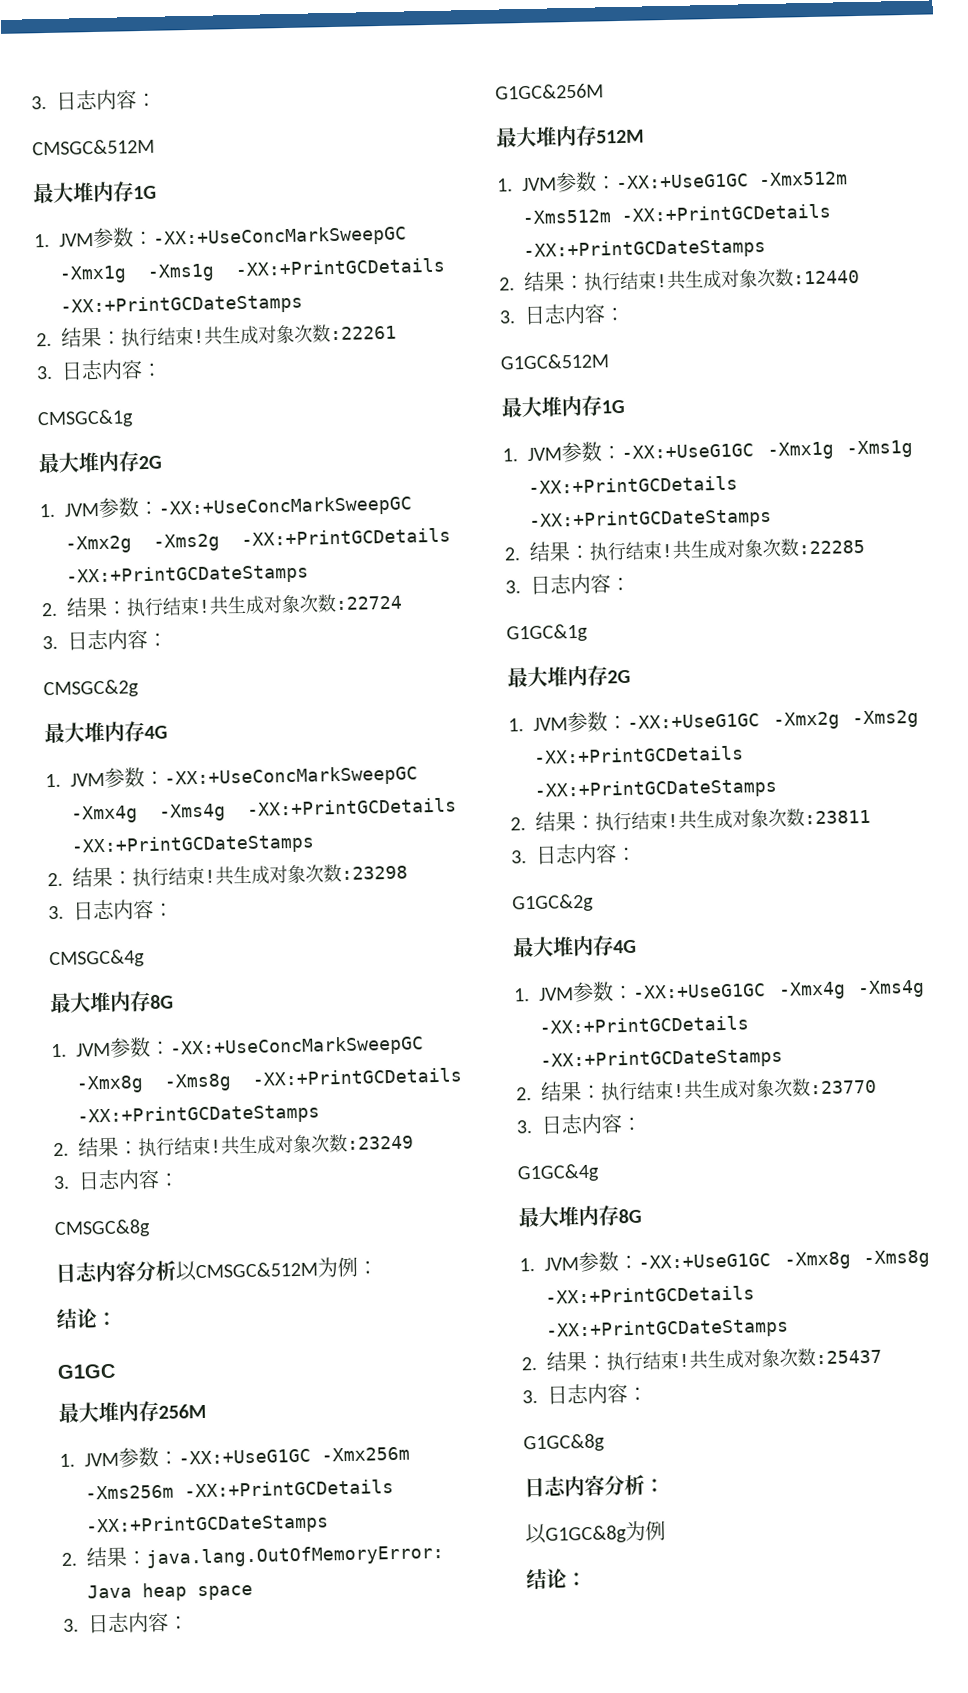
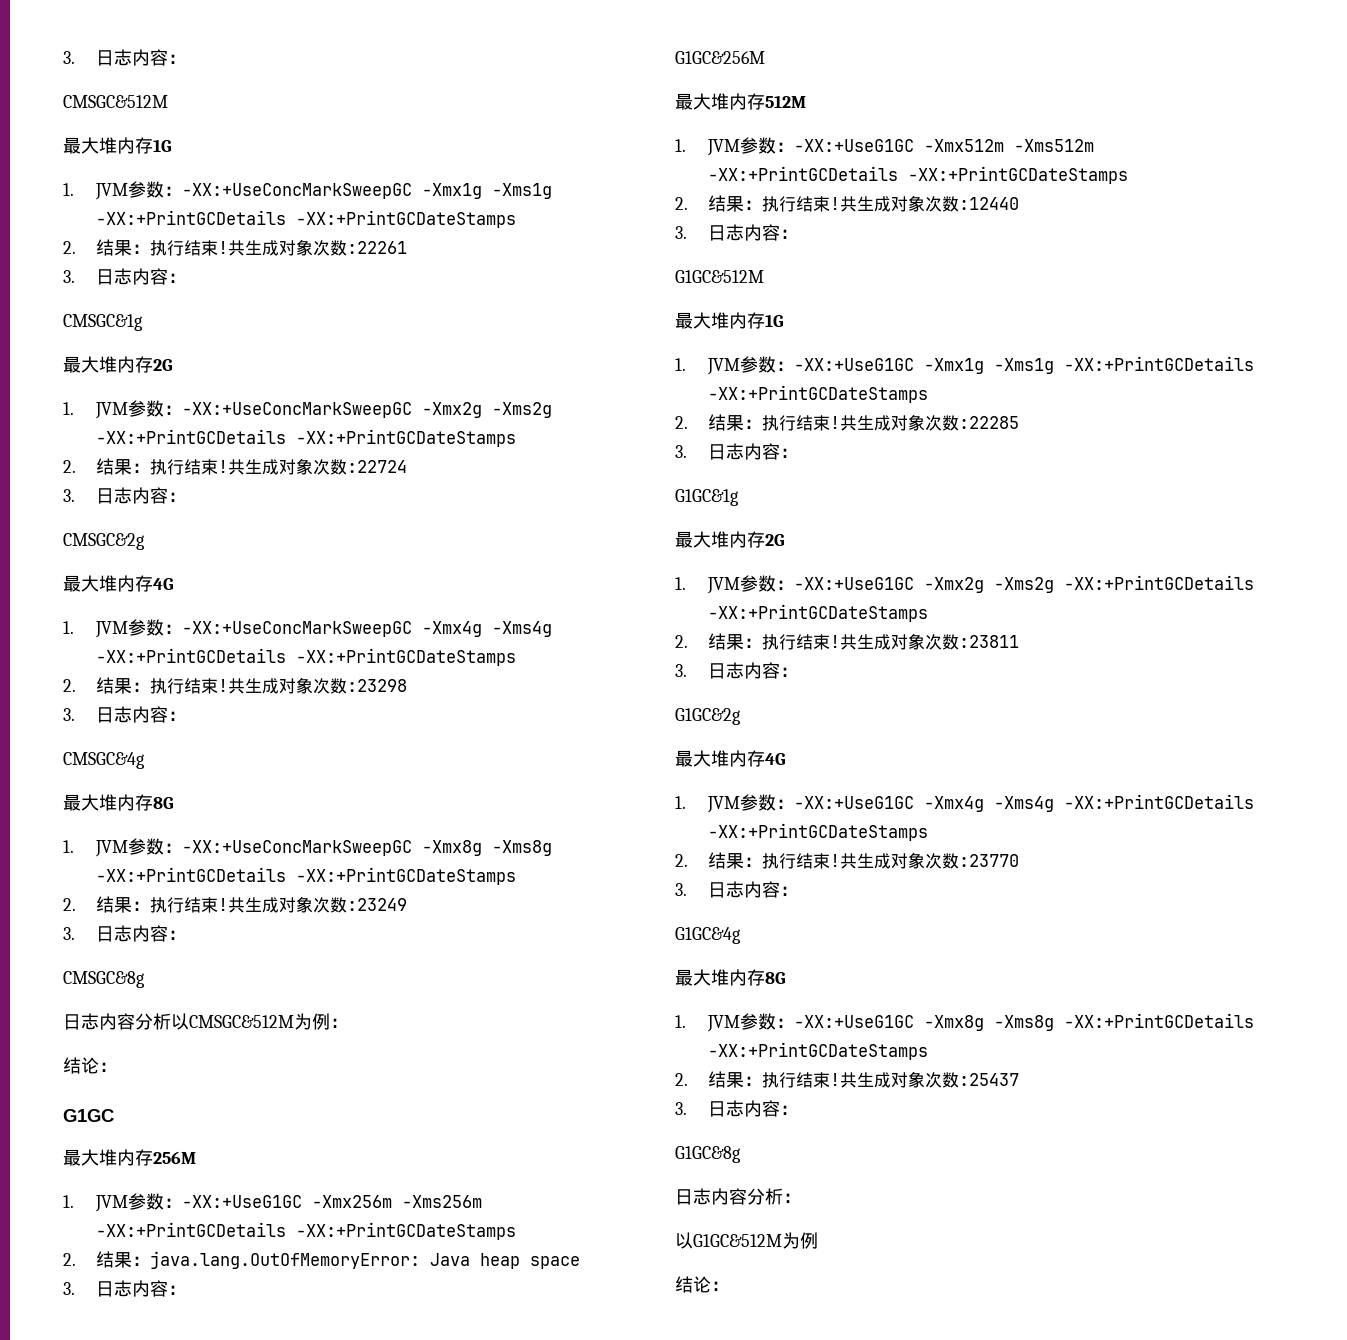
[545,1525,627,1544] G1GC&8g -> [693,1234,782,1247] G1GC&512M

